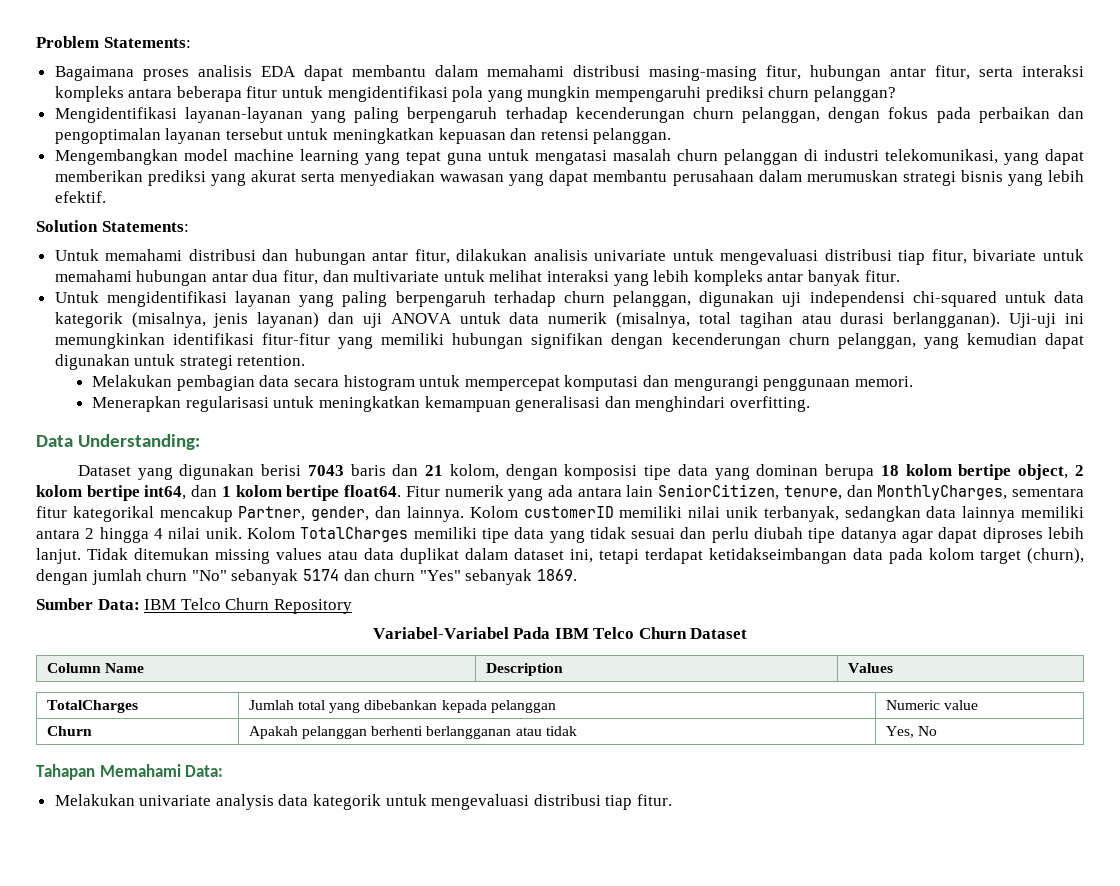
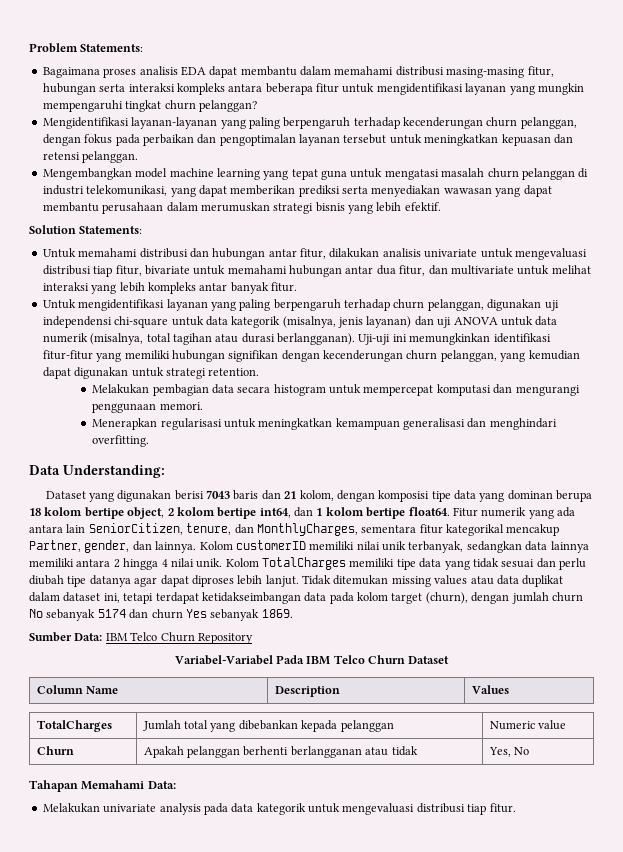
[889,65,970,80] antar fitur, -> (96, 89) none
[452,86,484,102] pola -> [465,83,507,95] layanan
[705,86,764,102] prediksi -> [125,100,162,112] tingkat
[210,170,296,186] yang akurat -> (340, 191) none
[912,291,997,307] chi-squared -> [114,316,169,328] chi-square
[191,570,227,581] "No" -> [29,609,43,618] No
[419,570,461,581] "Yes" -> [185,609,207,618] Yes
(274, 802) none -> [203,803,228,815] pada

